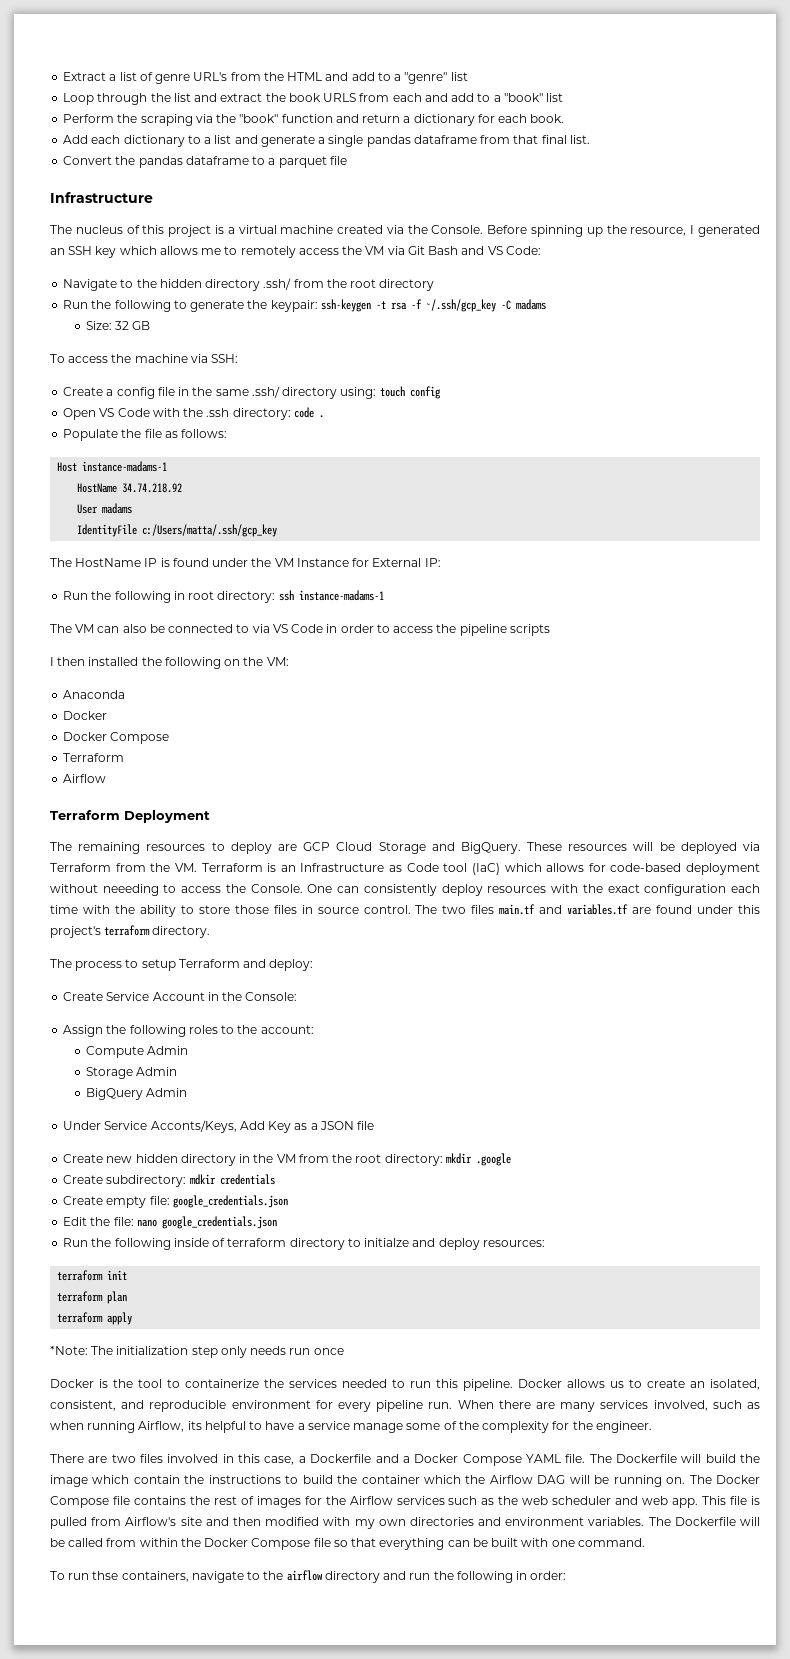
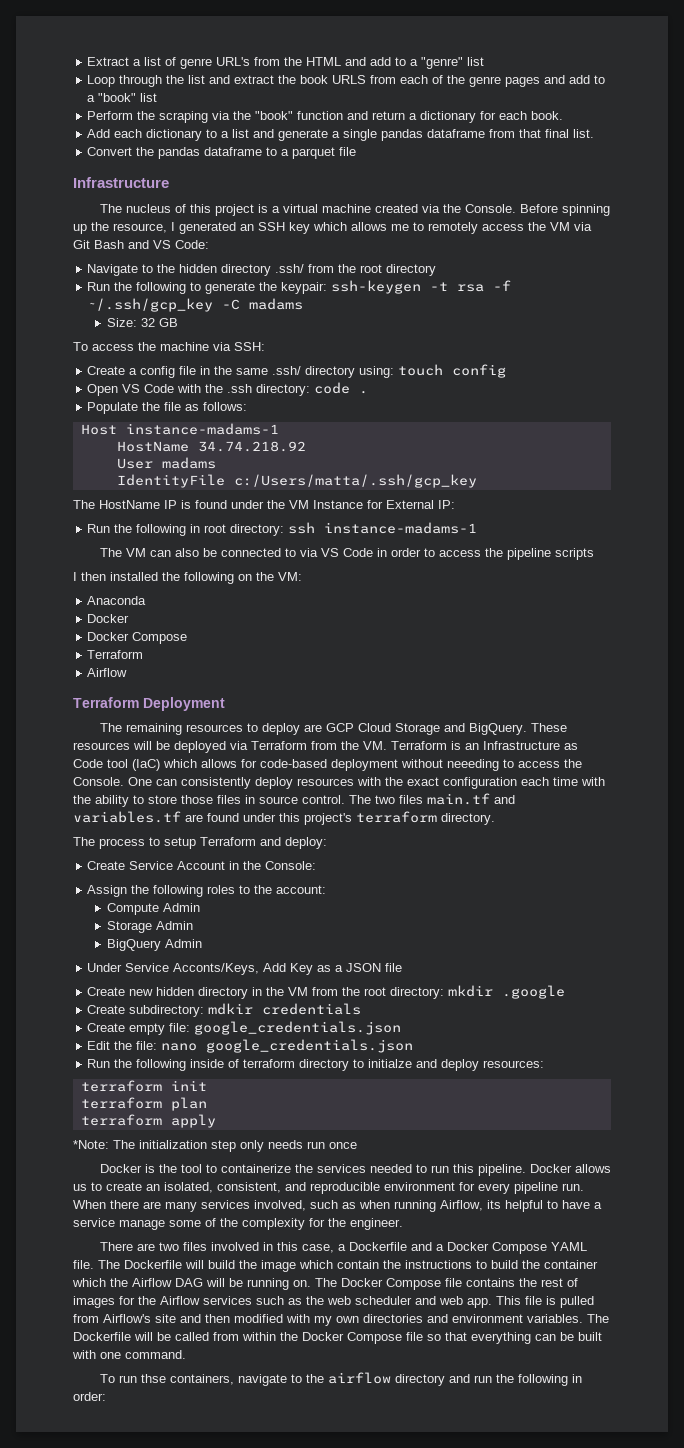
(422, 97) none -> [432,75,541,87] of the genre pages

